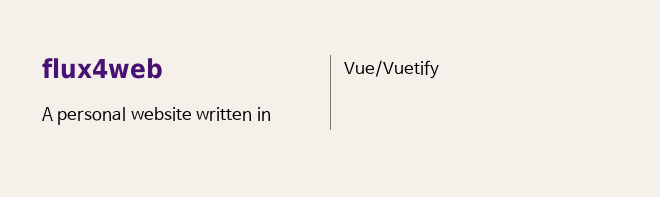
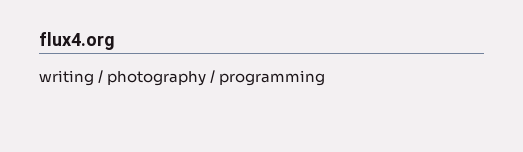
[42,58,163,79] [42,107,271,125] [344,60,439,79] flux4web // A personal website written in Vue/Vuetify -> [39,32,115,50] [39,70,326,86] flux4.org // writing / photography / programming

